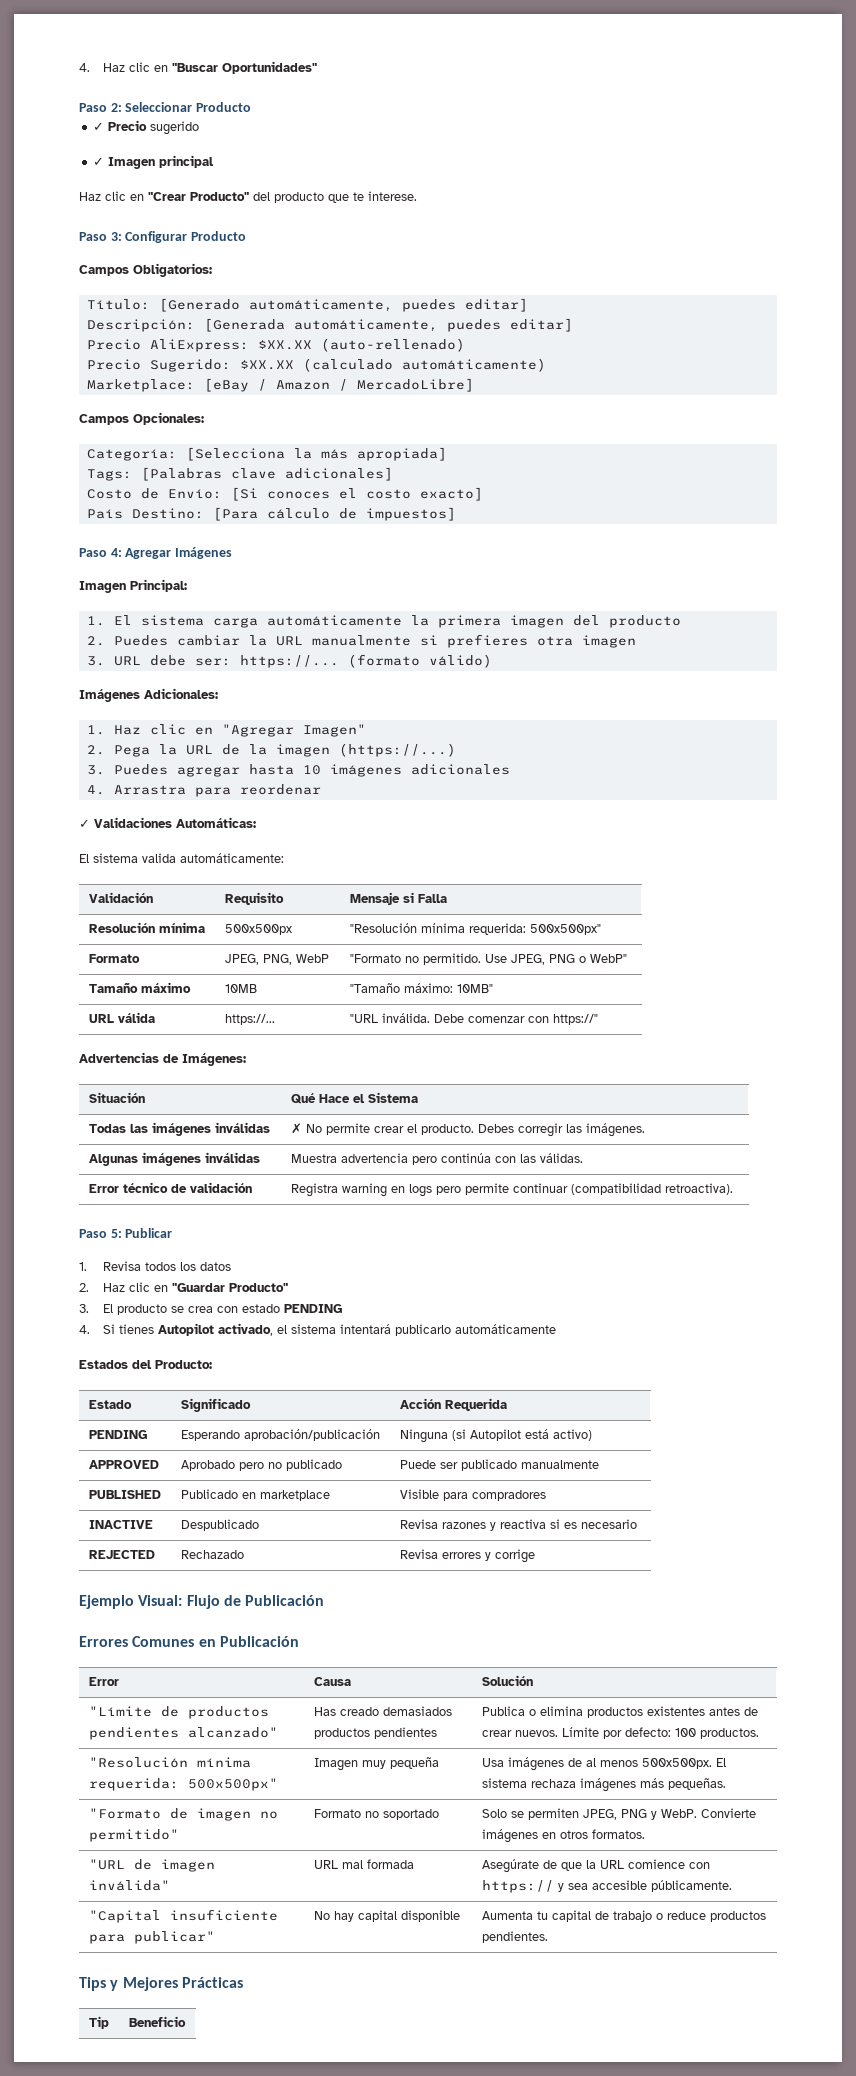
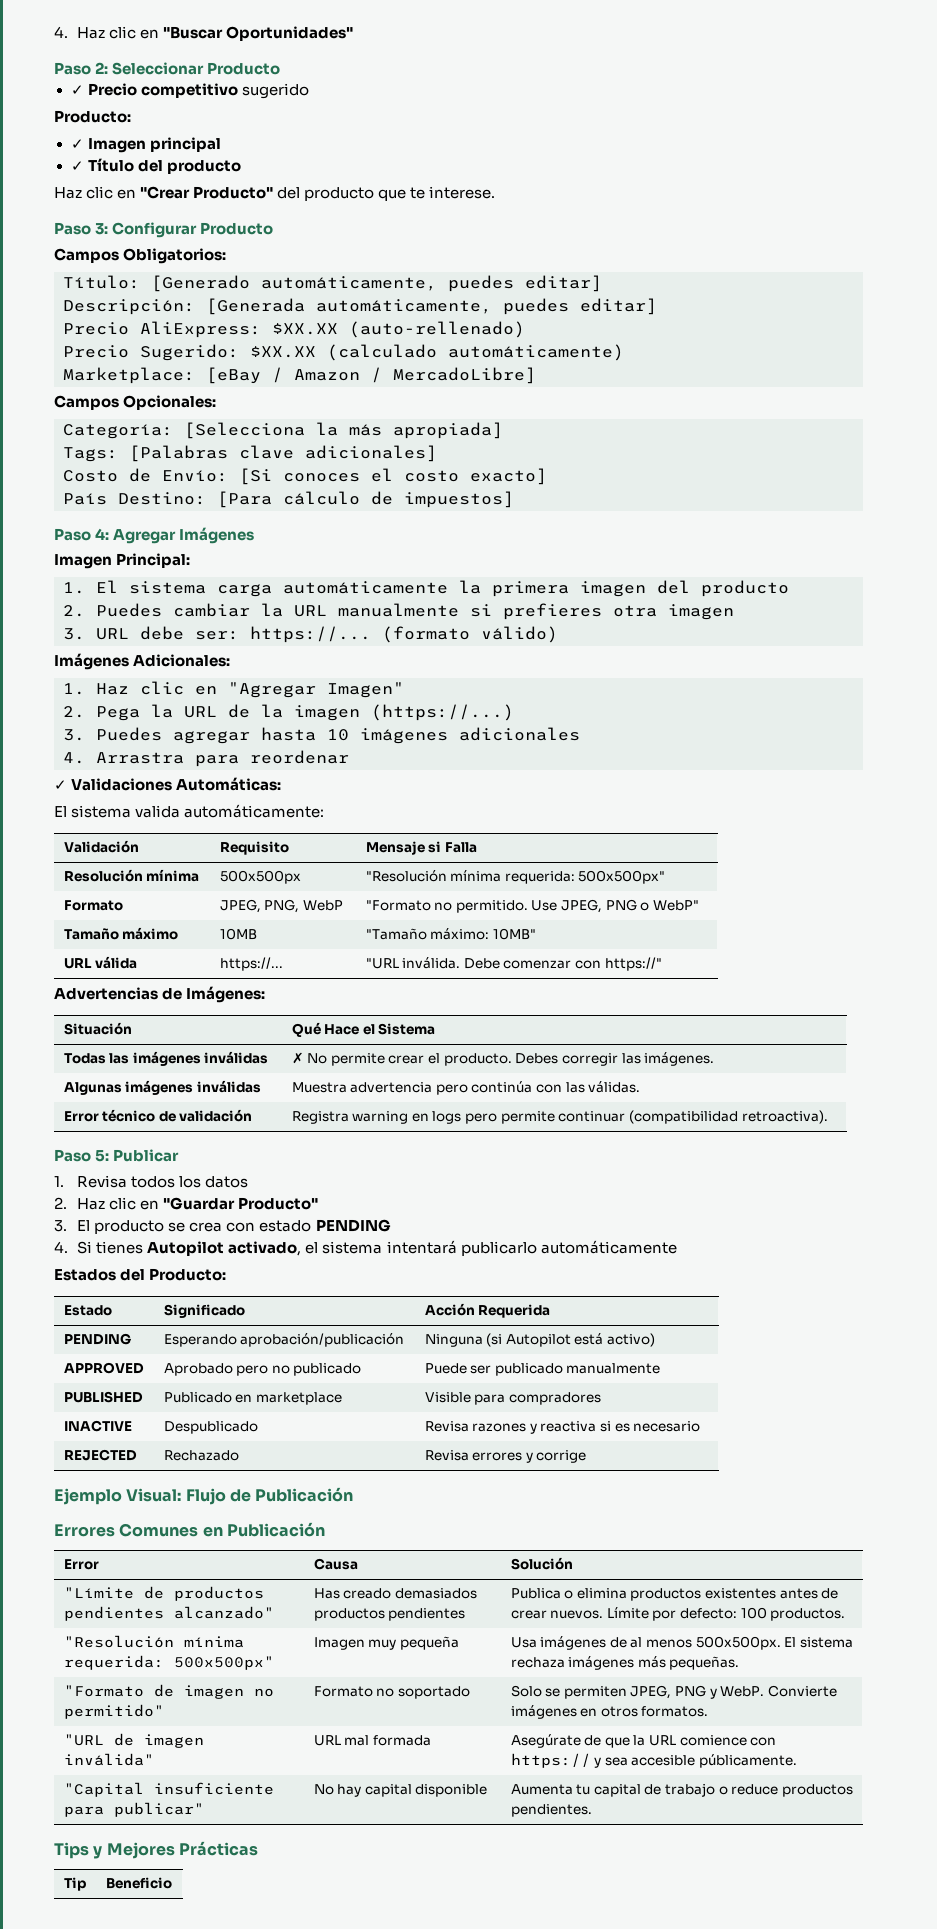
(148, 125) none -> [140,83,238,98] competitivo
(200, 128) none -> [54,110,131,123] // Producto:
(215, 161) none -> [70,158,241,174] // ✓ Título del producto

